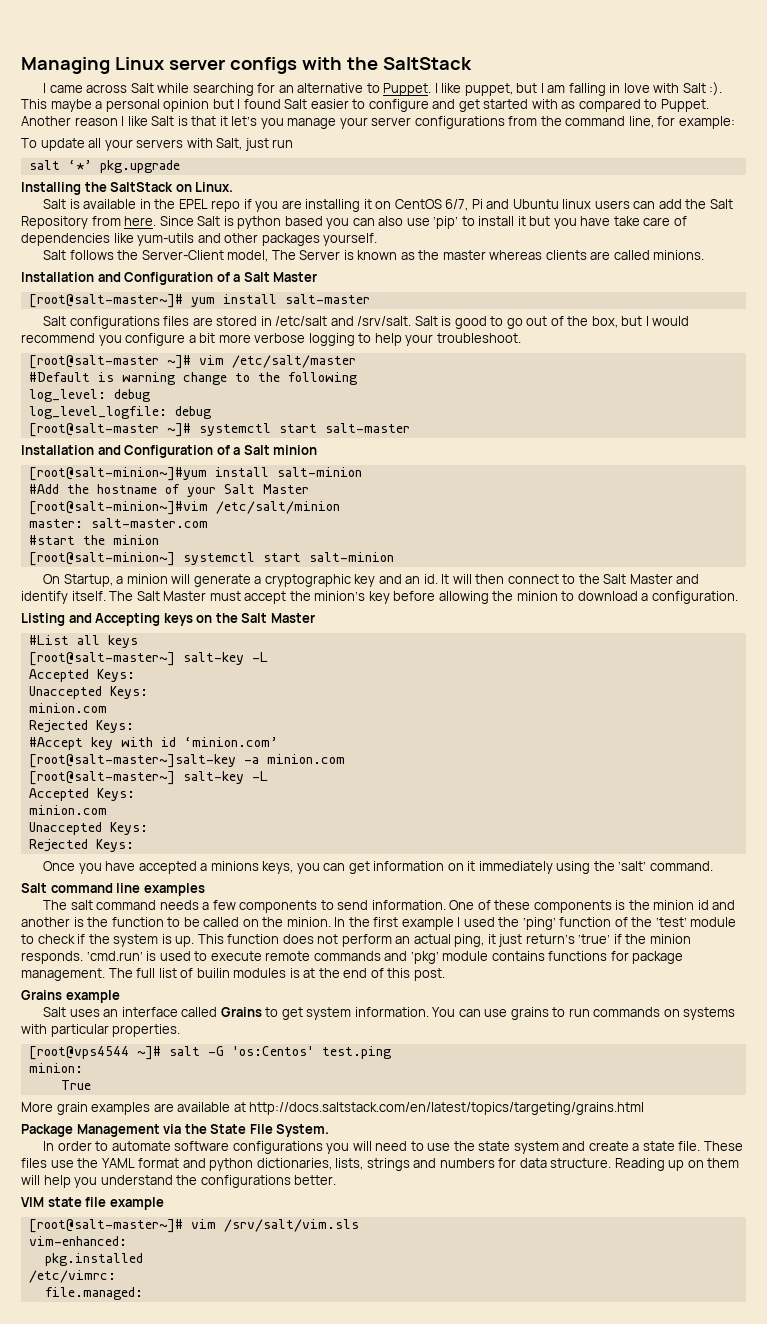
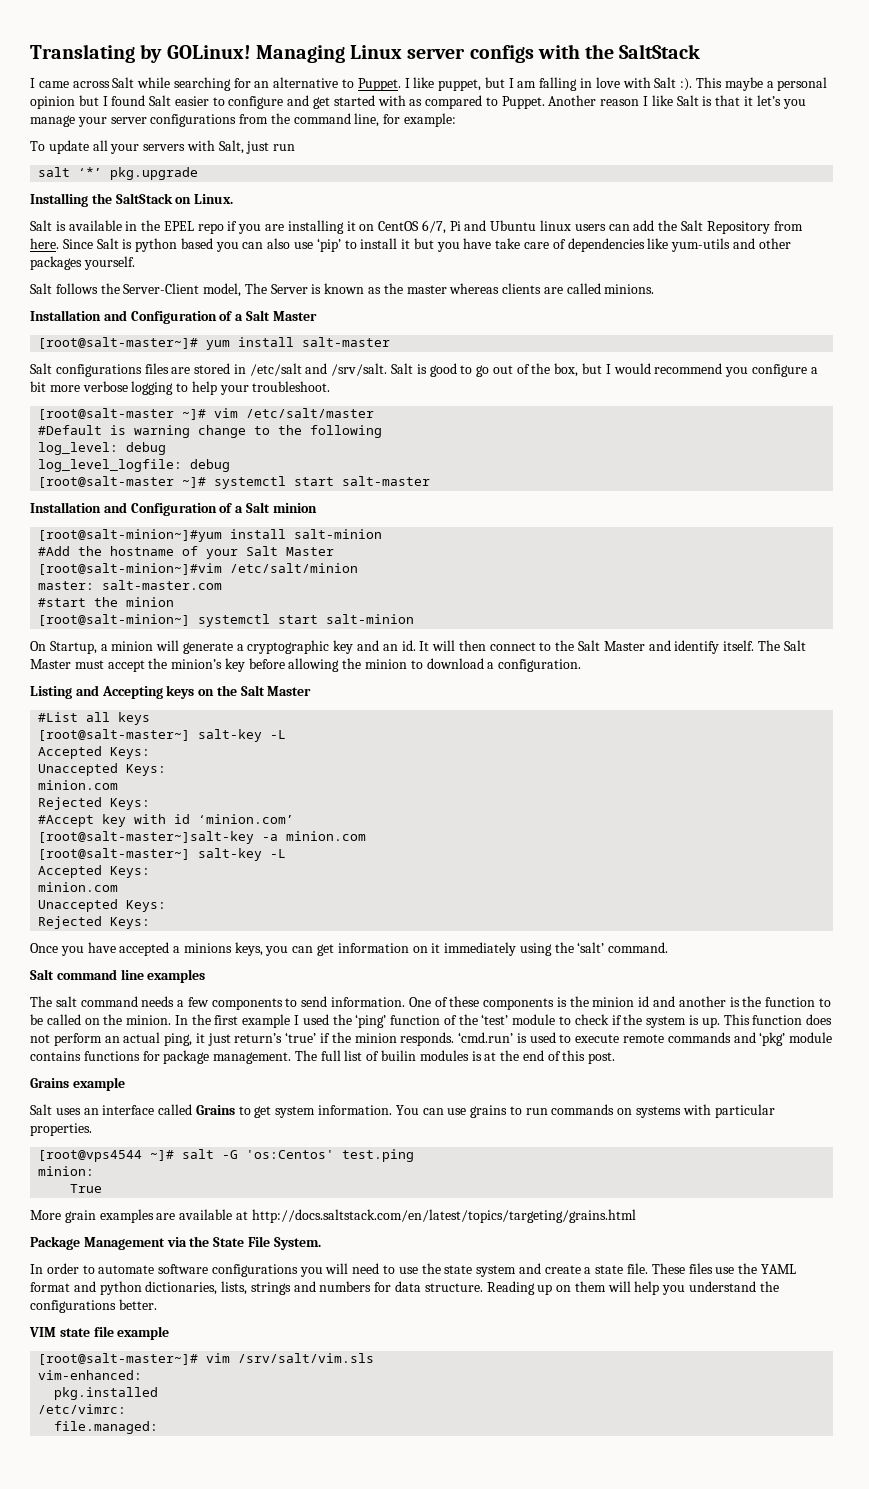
(21, 65) none -> [30,44,251,63] Translating by GOLinux!

